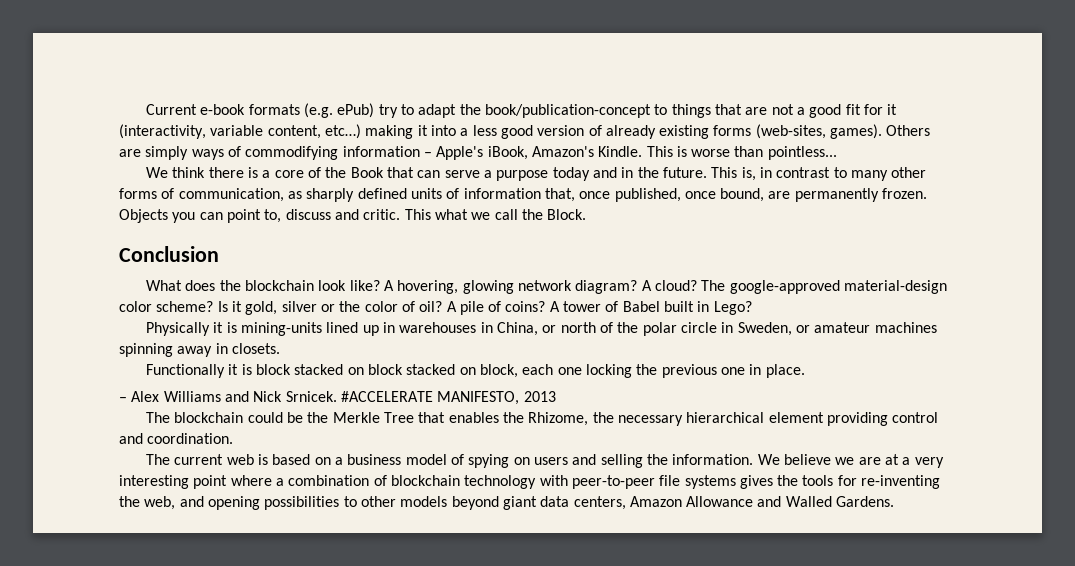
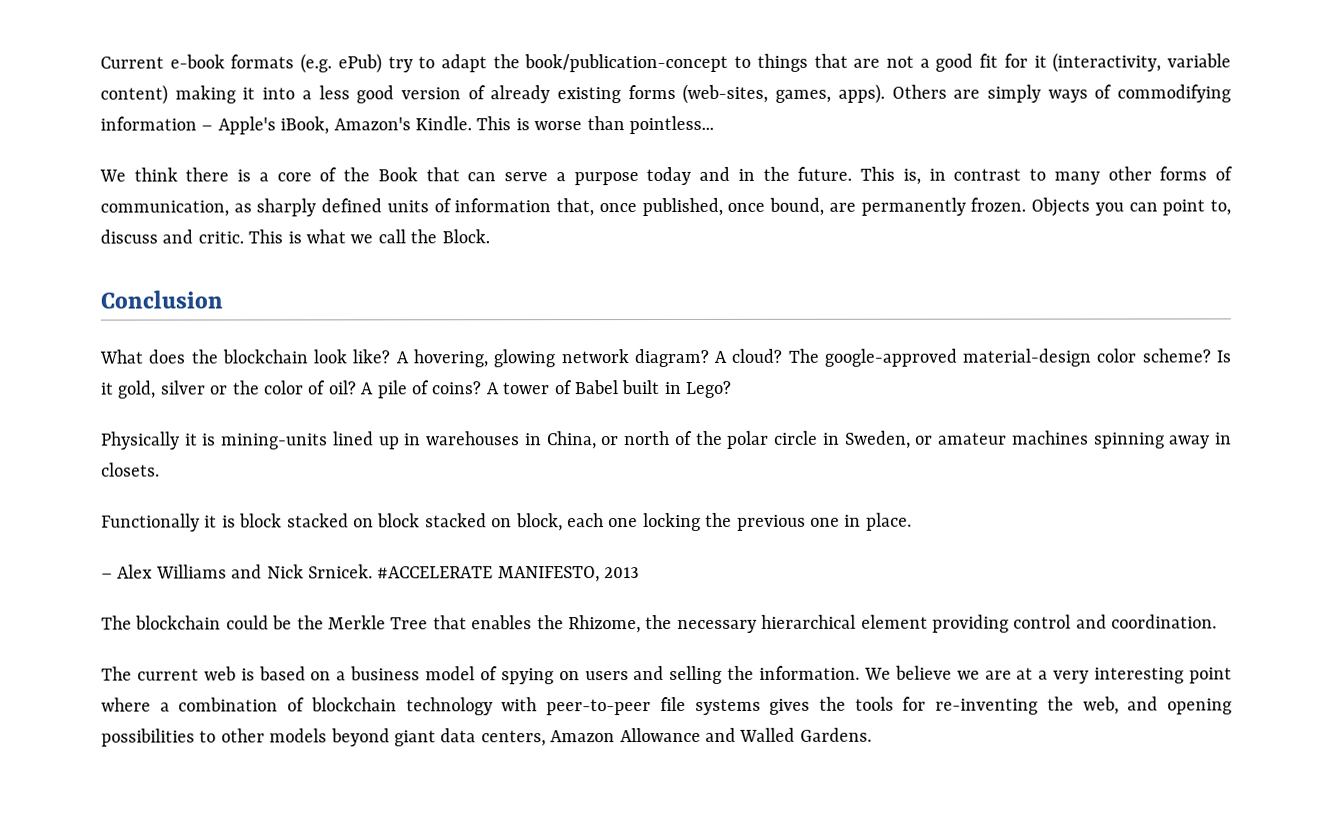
[267,124,361,139] content, etc…) -> [100,84,168,105] content)
[830,124,883,139] games). -> [775,83,885,104] games, apps).
(431, 214) none -> [287,231,302,244] is

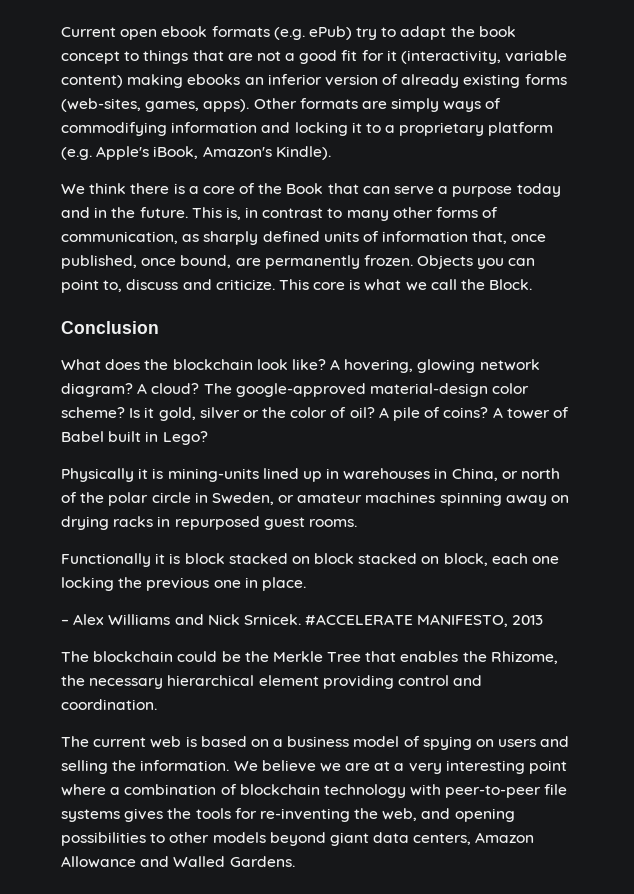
[169,54,225,69] e-book -> [120,26,208,40] open ebook
[524,53,729,73] book/publication-concept -> [478,26,516,37] [61,51,120,64] book concept
[242,85,395,104] it into a less good -> [187,74,322,85] ebooks an inferior
[891,84,947,99] Others -> [253,98,358,109] Other formats
[201,115,714,135] – Apple's iBook, Amazon's Kindle. This is worse than pointless... -> [261,122,554,136] [61,146,331,160] and locking it to a proprietary platform (e.g. Apple's iBook, Amazon's Kindle).
[197,229,284,244] critic. This -> [215,279,346,290] criticize. This core
[1215,432,1232,445] [101,462,160,477] in closets. -> [551,495,570,503] [61,516,357,530] on drying racks in repurposed guest rooms.

